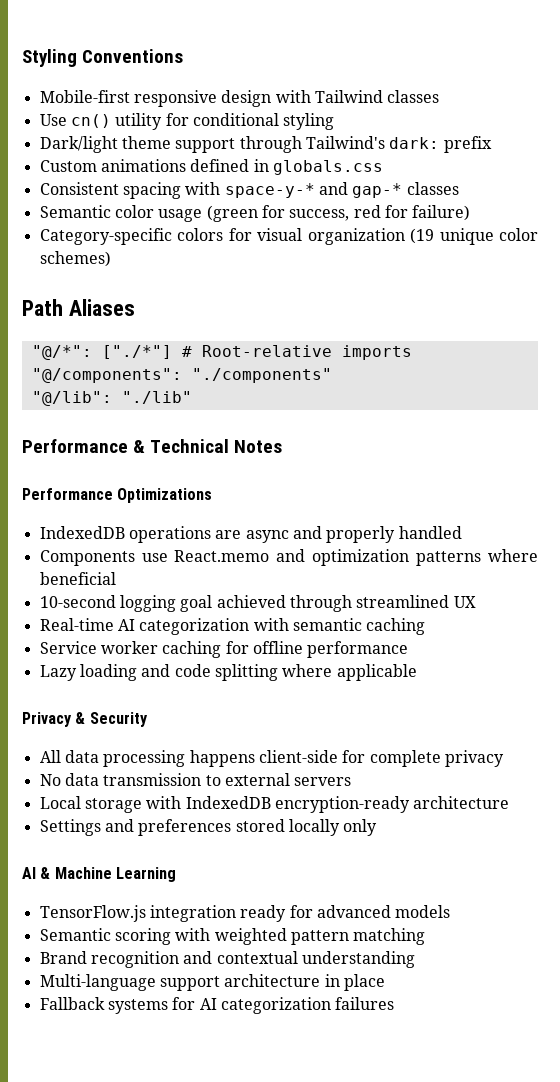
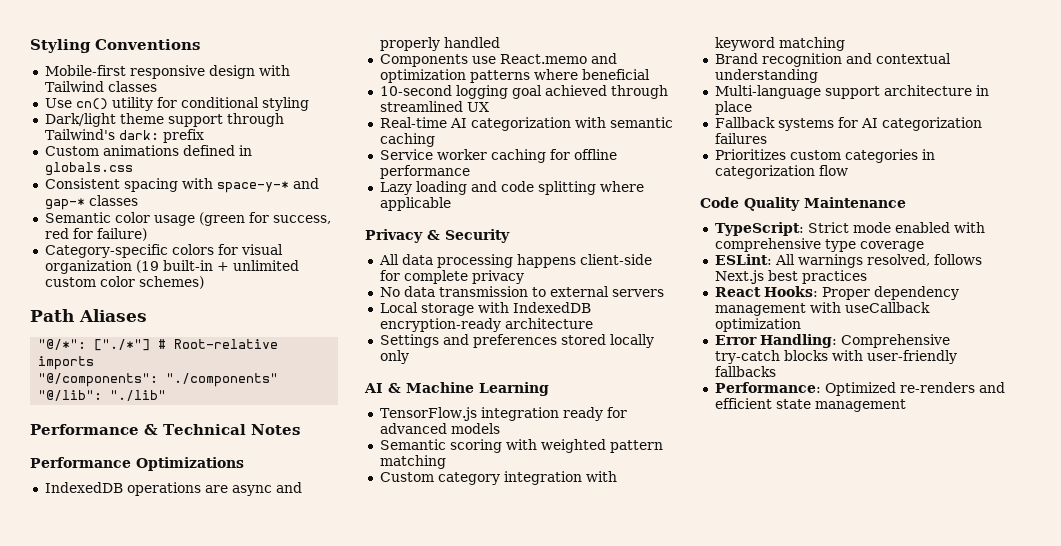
[439,228,494,245] unique -> [162,260,299,271] [44,277,96,287] built-in + unlimited custom
(426, 936) none -> [379,471,617,485] [714,37,845,51] // Custom category integration with keyword matching
(395, 1003) none -> [714,149,935,163] [714,165,848,179] [700,197,906,211] [714,222,985,236] [714,238,924,252] [714,254,982,268] [714,270,867,284] [714,286,959,300] [714,302,930,316] [714,318,801,332] [714,334,950,348] [714,350,957,364] [714,366,776,377] [714,382,1005,396] [714,398,906,412] // Prioritizes custom categories in categorization flow // Code Quality Maintenance // TypeScript: Strict mode enabled with comprehensive type coverage // ESLint: All warnings resolved, follows Next.js best practices // React Hooks: Proper dependency management with useCallback optimization // Error Handling: Comprehensive try-catch blocks with user-friendly fallbacks // Performance: Optimized re-renders and efficient state management

